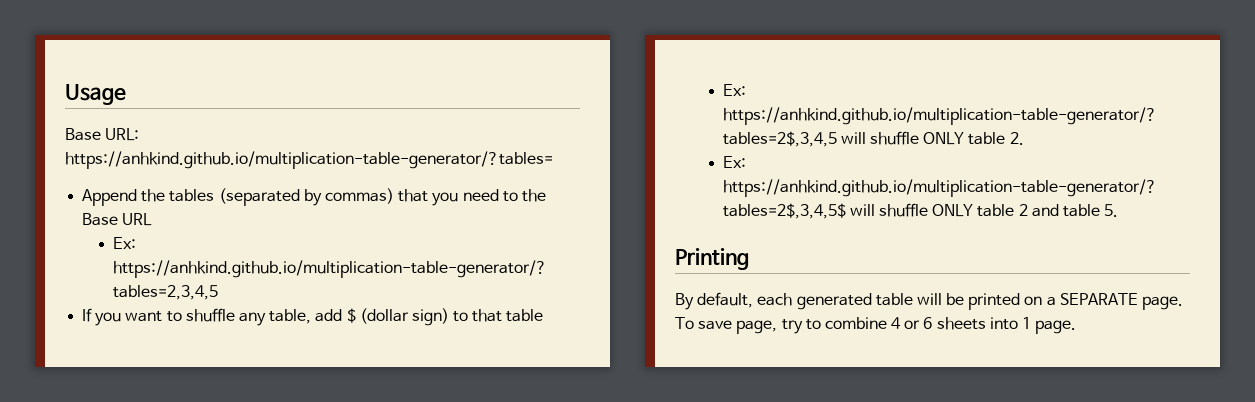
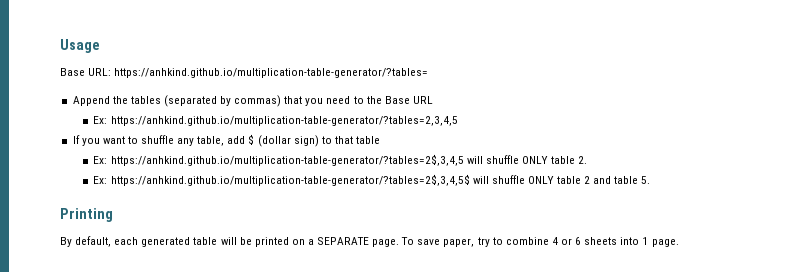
[736,320,778,334] page, -> [443,238,475,247] paper,

